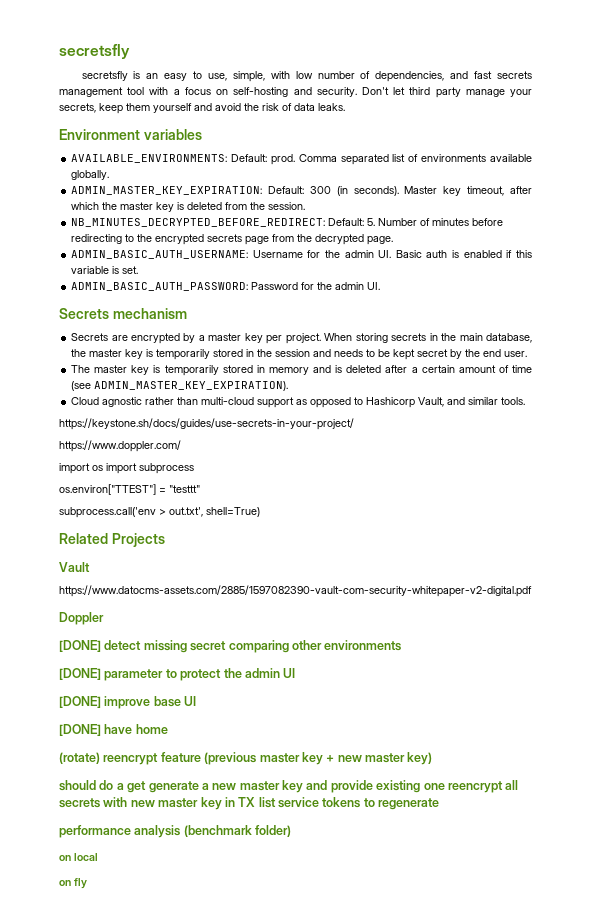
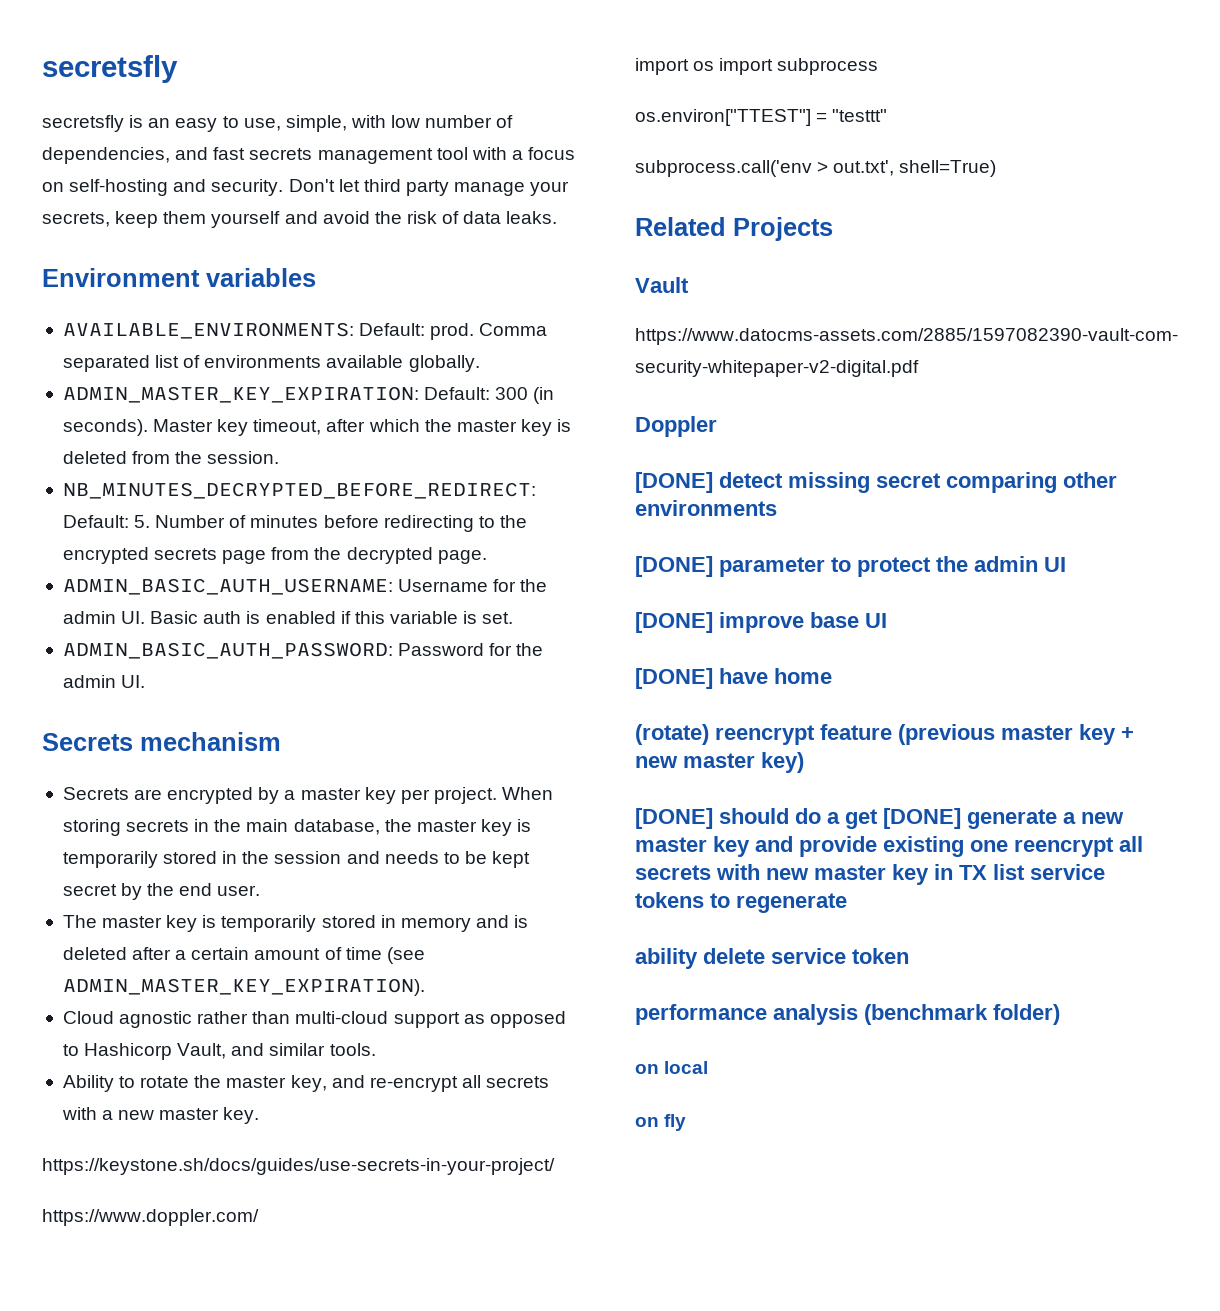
(526, 401) none -> [62,1075,550,1092] [61,1107,260,1124] // Ability to rotate the master key, and re-encrypt all secrets with a new master key.
(433, 758) none -> [635,808,713,829] [DONE]
(147, 787) none -> [883,808,961,829] [DONE]
(440, 804) none -> [635,948,909,969] // ability delete service token

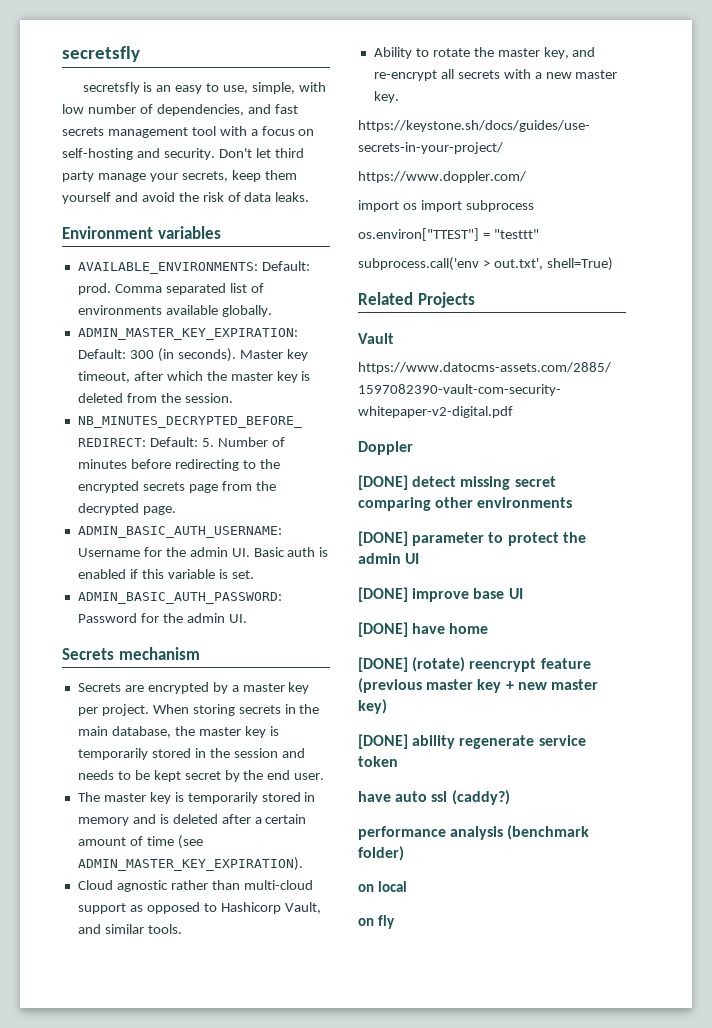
(832, 676) none -> [358,657,408,672] [DONE]
[719,808,1124,829] [635,836,1143,857] [635,864,1105,885] [635,892,730,908] should do a get [DONE] generate a new master key and provide existing one reencrypt all secrets with new master key in TX list service tokens to -> [412,735,456,749] ability
[635,948,765,969] // ability delete -> (535, 742) none
(909, 956) none -> [358,790,510,805] // have auto ssl (caddy?)

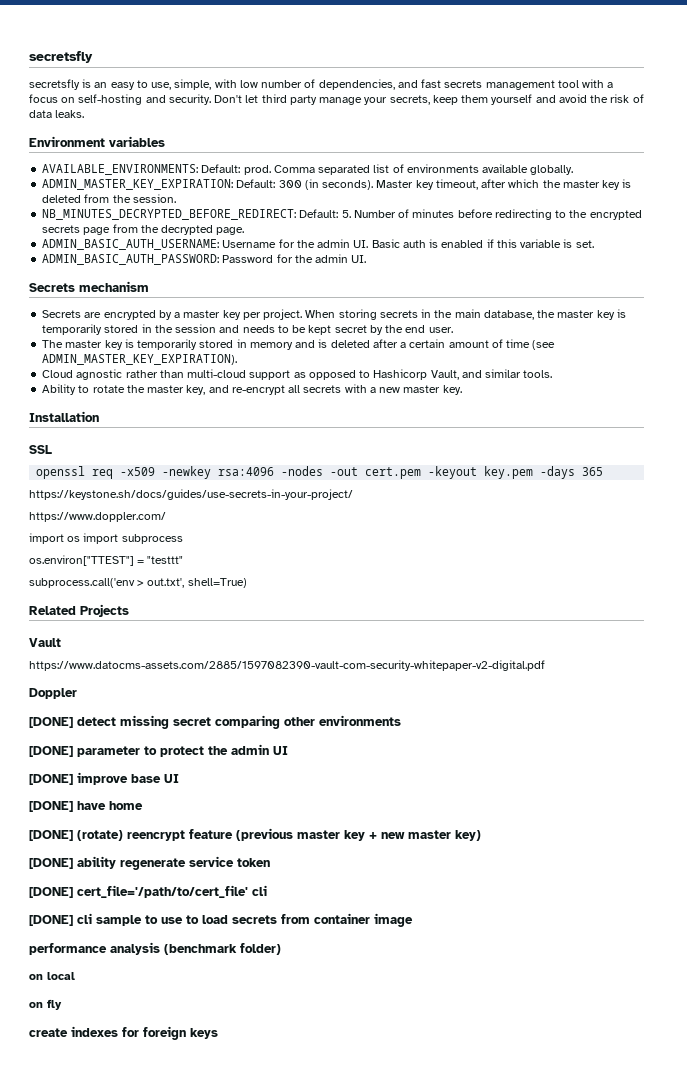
(399, 97) none -> [29,411,99,422] [29,445,52,454] [36,466,604,479] // Installation // SSL // openssl req -x509 -newkey rsa:4096 -nodes -out cert.pem -keyout key.pem -days 365
[358,790,510,805] have auto ssl (caddy?) -> [29,885,267,898] [29,913,413,927] [DONE] cert_file='/path/to/cert_file' cli // [DONE] cli sample to use to load secrets from container image
(395, 922) none -> [29,1026,218,1040] // create indexes for foreign keys

